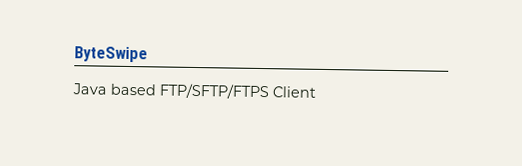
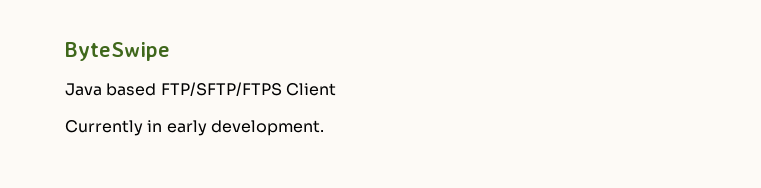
(316, 92) none -> [65,120,324,136] // Currently in early development.

